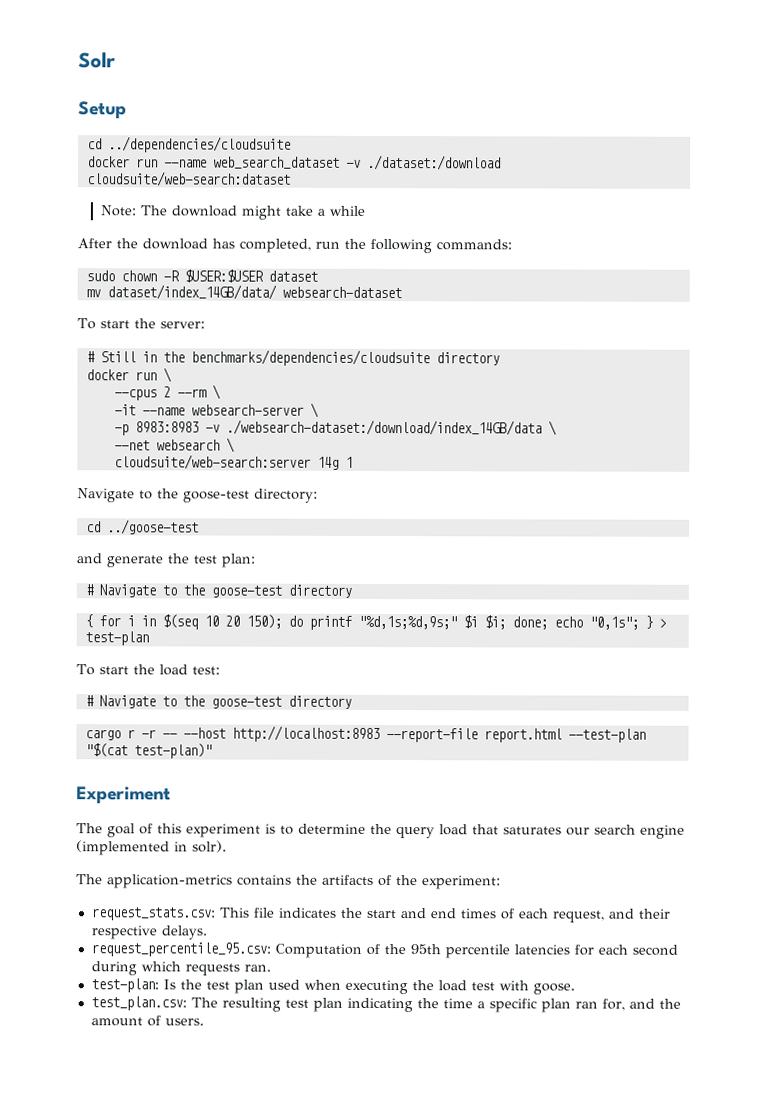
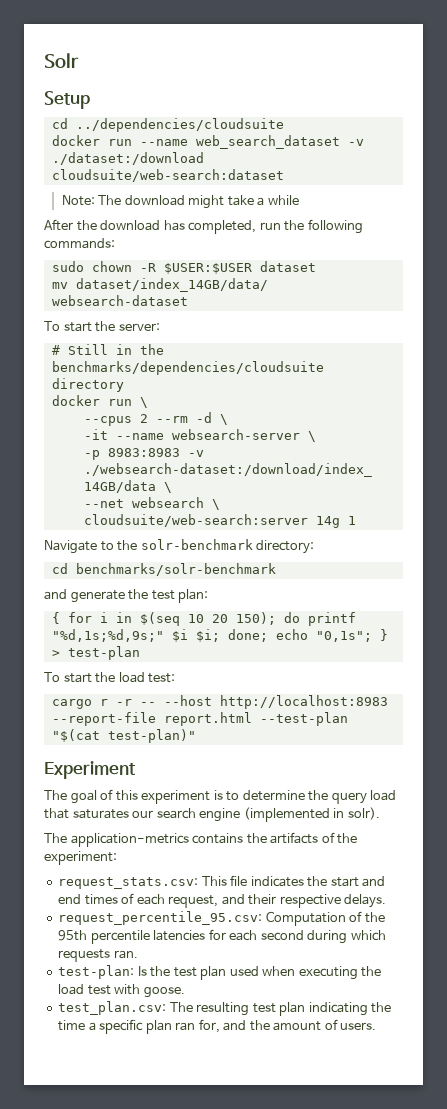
(207, 393) none -> [195,412,212,423] -d
[183,490,250,503] goose-test -> [140,539,253,550] solr-benchmark
[106,519,199,535] ../goose-test -> [75,563,276,576] benchmarks/solr-benchmark
[84,584,352,598] // # Navigate to the goose-test directory -> (209, 596) none
[84,695,352,709] // # Navigate to the goose-test directory -> (176, 678) none

